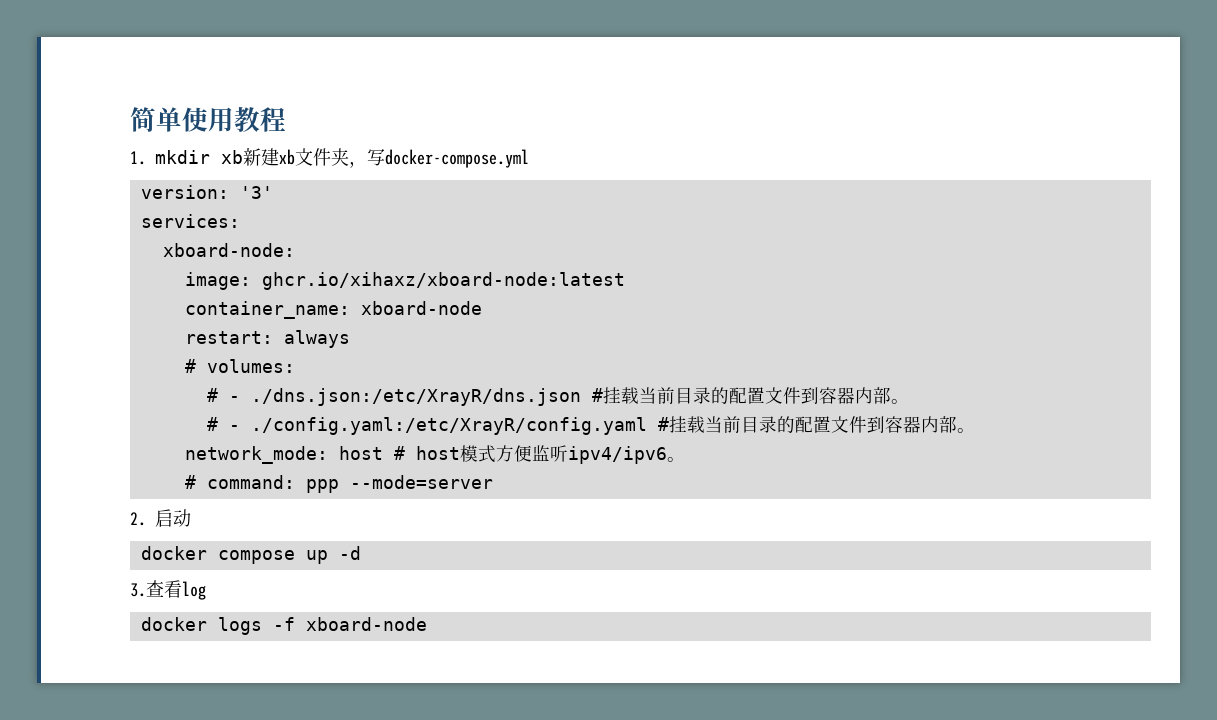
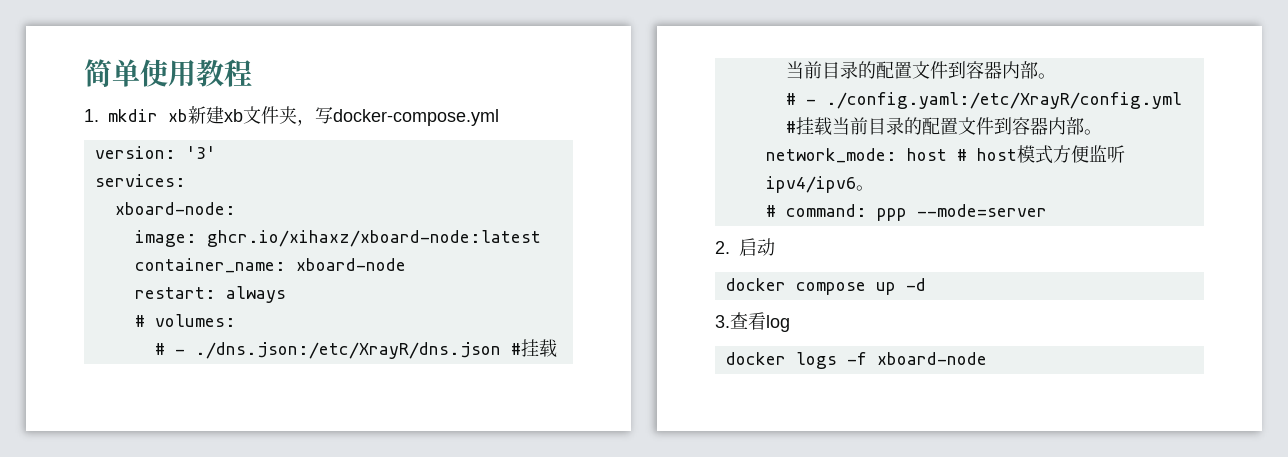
[250,417,647,435] ./config.yaml:/etc/XrayR/config.yaml -> [825,92,1182,109] ./config.yaml:/etc/XrayR/config.yml

